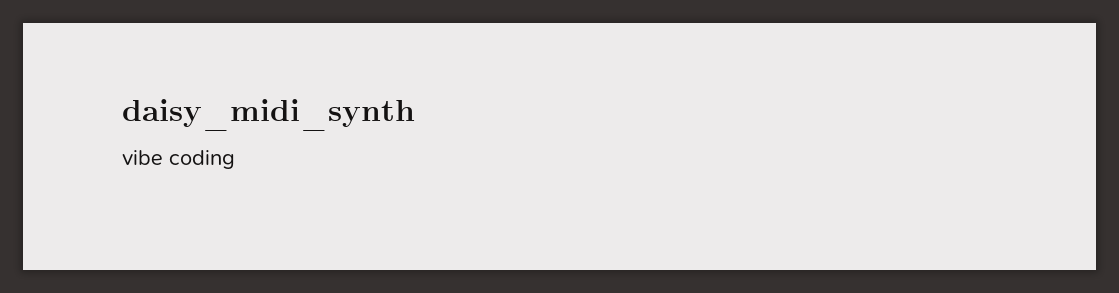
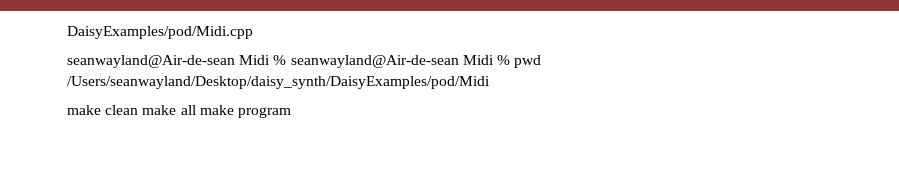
[122,99,415,131] [122,150,235,169] daisy_midi_synth // vibe coding -> [67,26,253,39] [67,55,542,68] [67,76,490,89] [67,105,291,118] DaisyExamples/pod/Midi.cpp // seanwayland@Air-de-sean Midi % seanwayland@Air-de-sean Midi % pwd /Users/seanwayland/Desktop/daisy_synth/DaisyExamples/pod/Midi // make clean make all make program

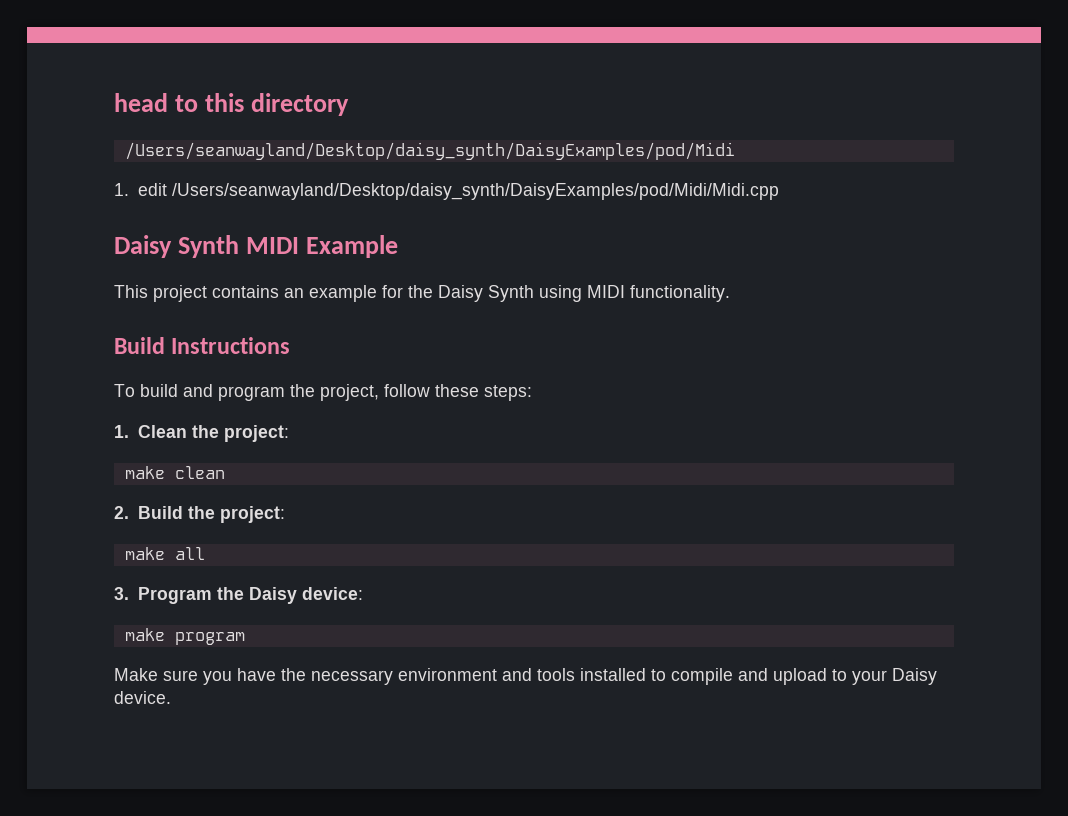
[67,26,253,39] [67,55,542,68] [67,76,490,89] [67,105,291,118] DaisyExamples/pod/Midi.cpp // seanwayland@Air-de-sean Midi % seanwayland@Air-de-sean Midi % pwd /Users/seanwayland/Desktop/daisy_synth/DaisyExamples/pod/Midi // make clean make all make program -> [114,93,350,116] [124,142,735,160] [114,183,779,200] [114,235,399,258] [114,285,730,302] [114,337,291,354] [114,384,532,401] [114,425,289,442] [124,466,225,479] [114,506,285,523] [124,547,205,560] [114,587,363,604] [124,628,245,645] [114,668,937,685] [114,691,171,704] head to this directory // /Users/seanwayland/Desktop/daisy_synth/DaisyExamples/pod/Midi // 1. edit /Users/seanwayland/Desktop/daisy_synth/DaisyExamples/pod/Midi/Midi.cpp // Daisy Synth MIDI Example // This project contains an example for the Daisy Synth using MIDI functionality. // Build Instructions // To build and program the project, follow these steps: // 1. Clean the project: // make clean // 2. Build the project: // make all // 3. Program the Daisy device: // make program // Make sure you have the necessary environment and tools installed to compile and upload to your Daisy device.

